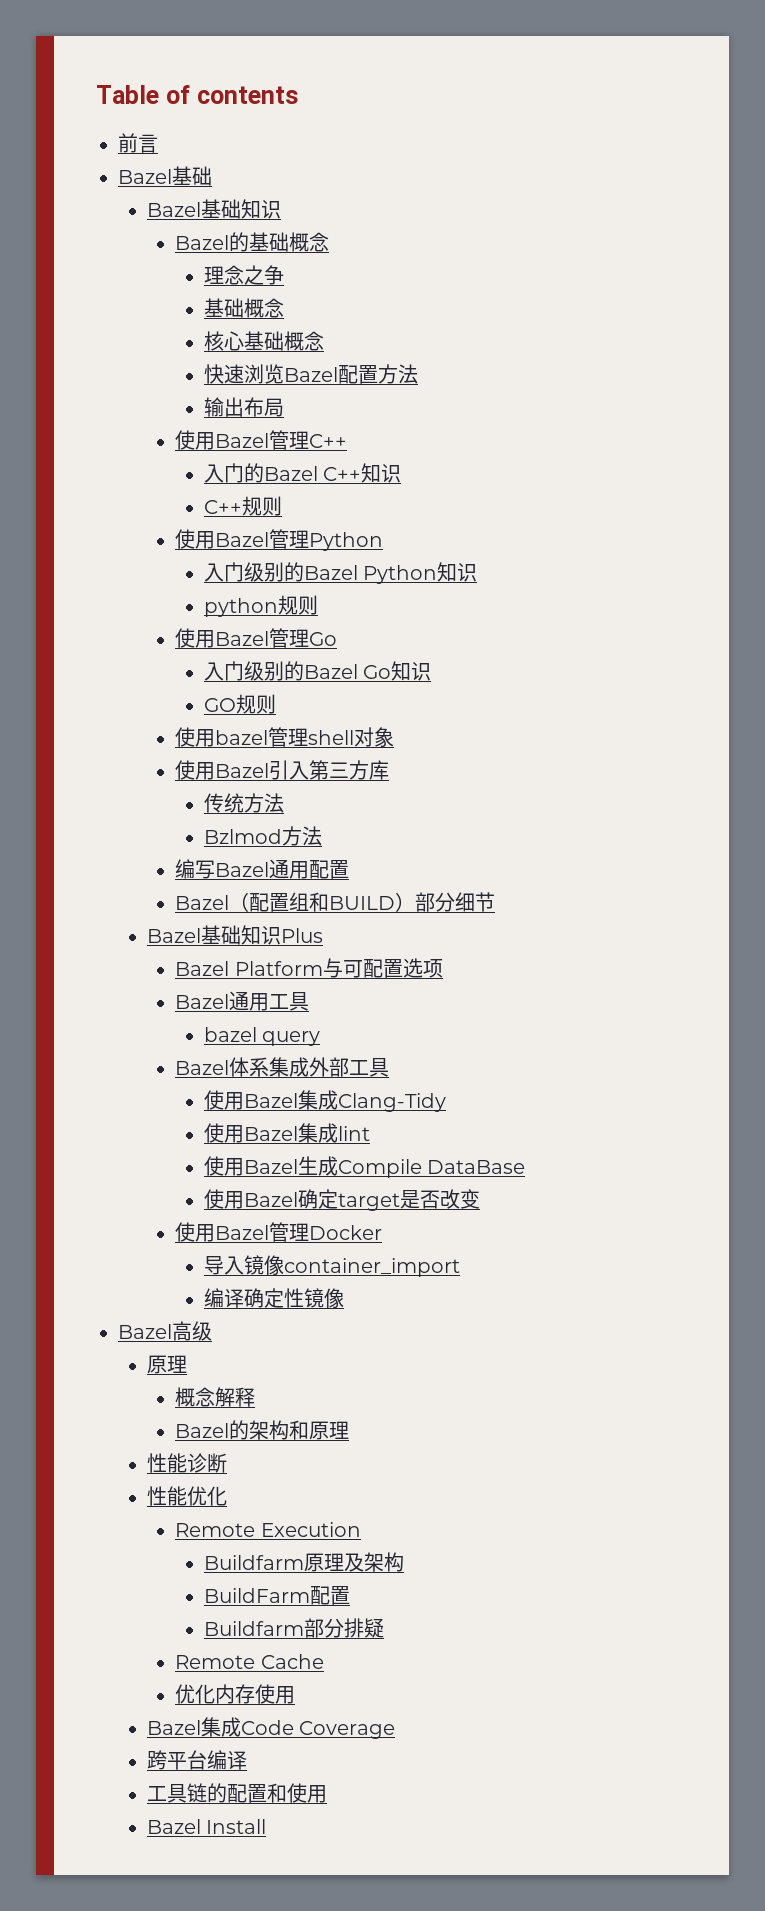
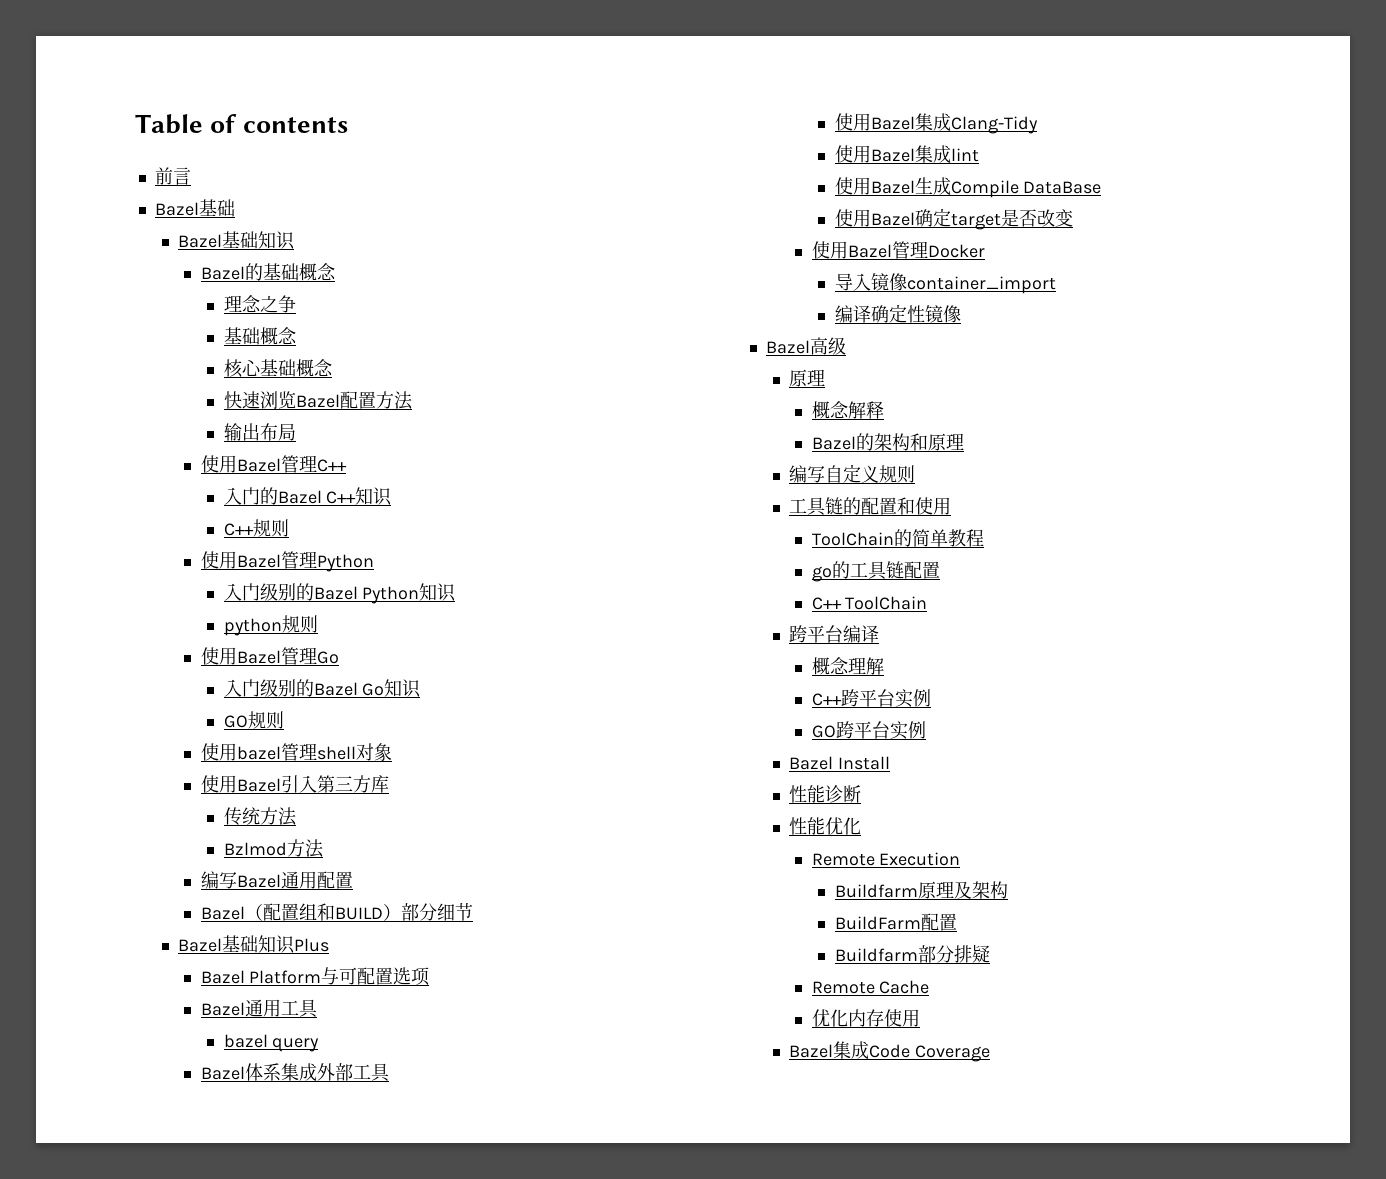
(350, 1430) none -> [788,464,915,483] [788,497,951,516] [811,529,984,547] [811,561,940,582] [811,596,928,610] [788,625,879,643] [811,657,884,675] [811,689,931,708] [811,721,926,740] [788,756,890,770] // 编写自定义规则 // 工具链的配置和使用 // ToolChain的简单教程 // go的工具链配置 // C++ ToolChain // 跨平台编译 // 概念理解 // C++跨平台实例 // GO跨平台实例 // Bazel Install
[146,1750,247,1770] [146,1783,327,1803] [146,1819,266,1834] // 跨平台编译 // 工具链的配置和使用 // Bazel Install -> (990, 1053) none

